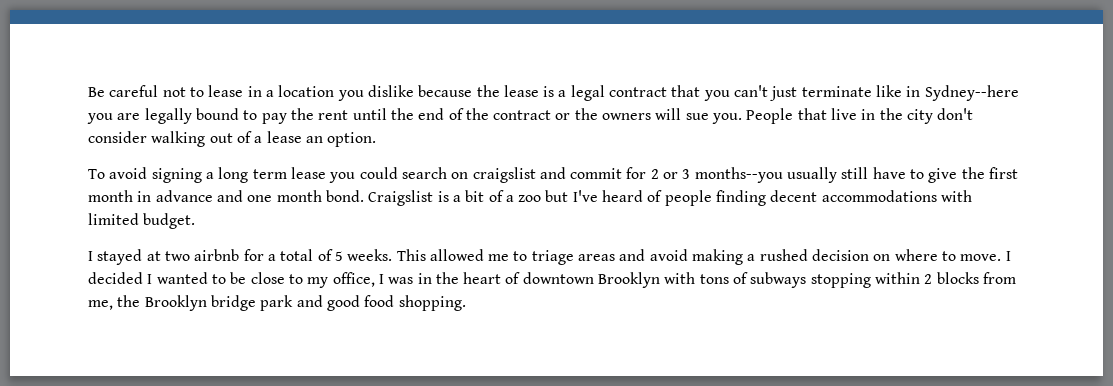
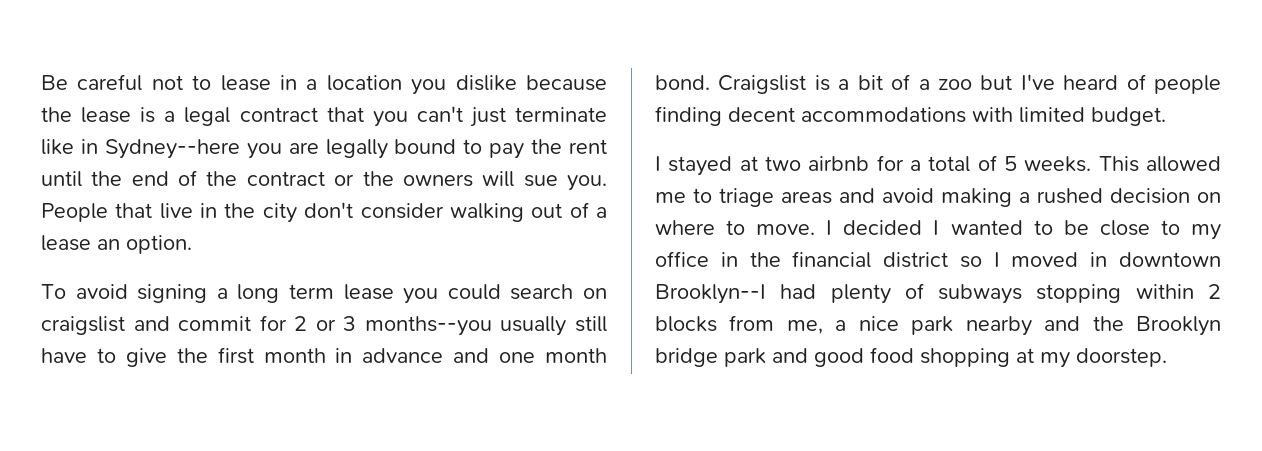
[332,272,729,288] office, I was in the heart of downtown Brooklyn with tons -> [655,251,1221,268] [655,284,891,304] office in the financial district so I moved in downtown Brooklyn--I had plenty
(113, 305) none -> [835,316,1081,336] a nice park nearby and
[398,295,466,311] shopping. -> [920,348,1167,368] shopping at my doorstep.

